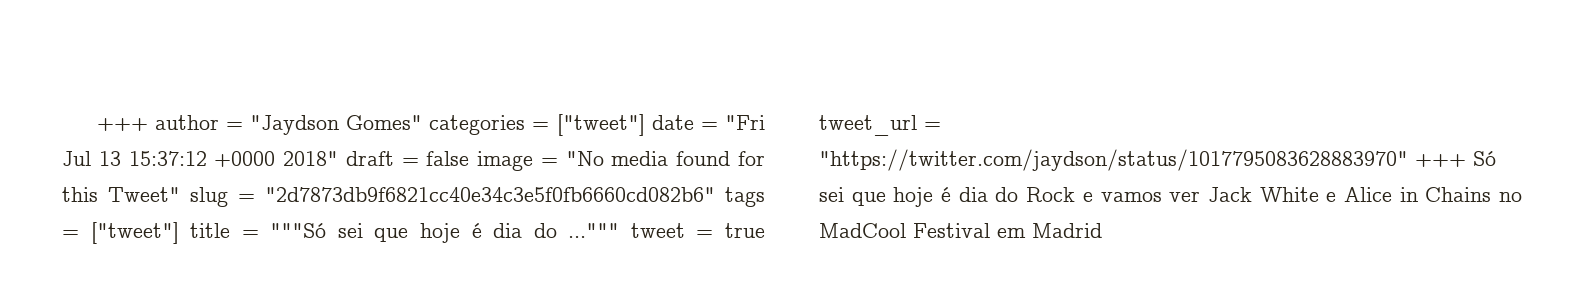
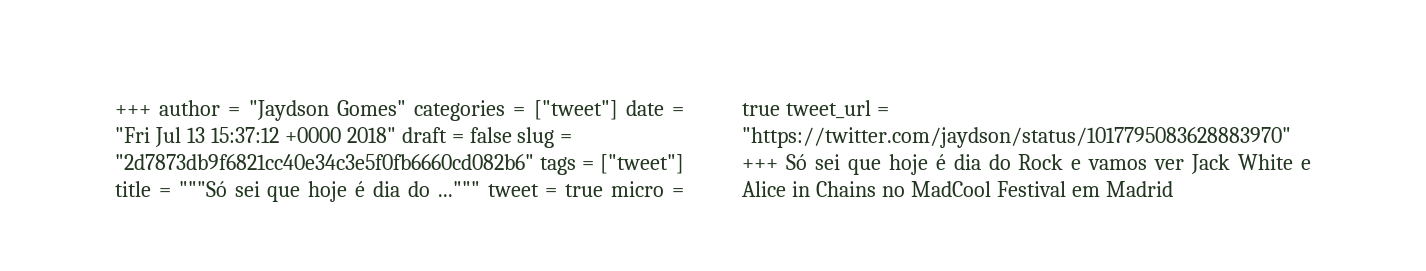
[477,151,765,171] [62,187,180,202] image = "No media found for this Tweet" -> (512, 135) none
(765, 230) none -> [611,181,684,197] [742,103,780,116] micro = true

